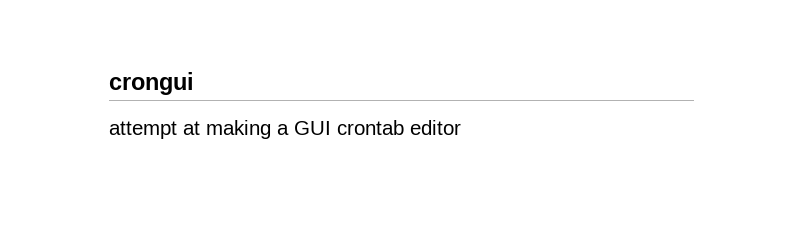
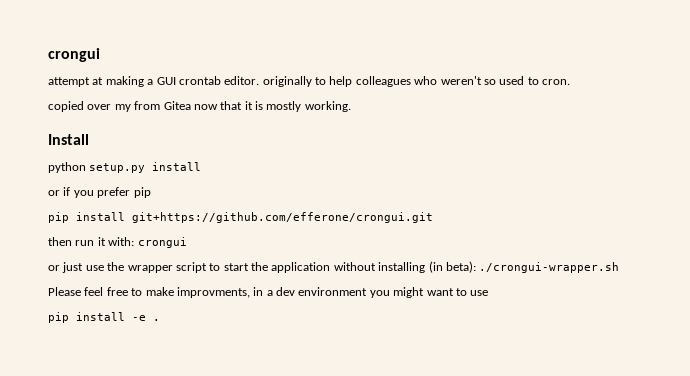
[410,120,461,135] editor -> [224,76,570,87] [48,101,351,112] [48,134,89,145] [48,162,202,173] [48,187,151,198] [48,212,433,223] [48,237,187,248] [48,261,620,273] [48,287,489,298] [48,312,160,323] editor. originally to help colleagues who weren't so used to cron. // copied over my from Gitea now that it is mostly working. // Install // python setup.py install // or if you prefer pip // pip install git+https://github.com/efferone/crongui.git // then run it with: crongui // or just use the wrapper script to start the application without installing (in beta): ./crongui-wrapper.sh // Please feel free to make improvments, in a dev environment you might want to use // pip install -e .

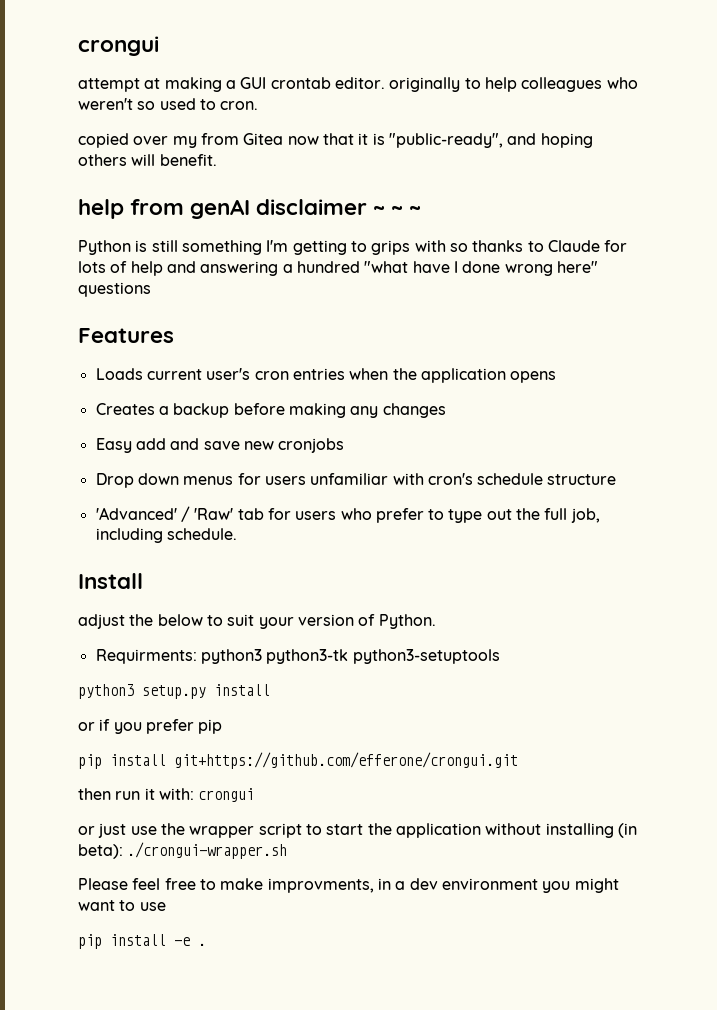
[266,101,351,112] [48,134,89,145] [48,162,86,173] mostly working. // Install // python -> [388,133,593,148] [78,154,217,166] [78,199,422,219] [78,240,628,255] [78,261,598,276] [78,282,151,297] [78,328,174,343] [95,368,557,383] [95,403,446,418] [95,438,345,453] [95,473,617,488] [95,506,600,523] [95,528,237,543] [78,573,143,589] [78,614,436,629] [95,649,500,664] [78,684,134,699] "public-ready", and hoping others will benefit. // help from genAI disclaimer ~ ~ ~ // Python is still something I'm getting to grips with so thanks to Claude for lots of help and answering a hundred "what have I done wrong here" questions // Features // Loads current user's cron entries when the application opens // Creates a backup before making any changes // Easy add and save new cronjobs // Drop down menus for users unfamiliar with cron's schedule structure // 'Advanced' / 'Raw' tab for users who prefer to type out the full job, including schedule. // Install // adjust the below to suit your version of Python. // Requirments: python3 python3-tk python3-setuptools // python3

